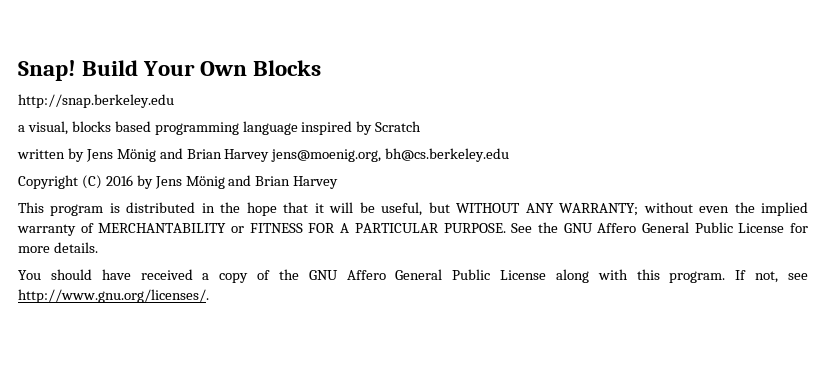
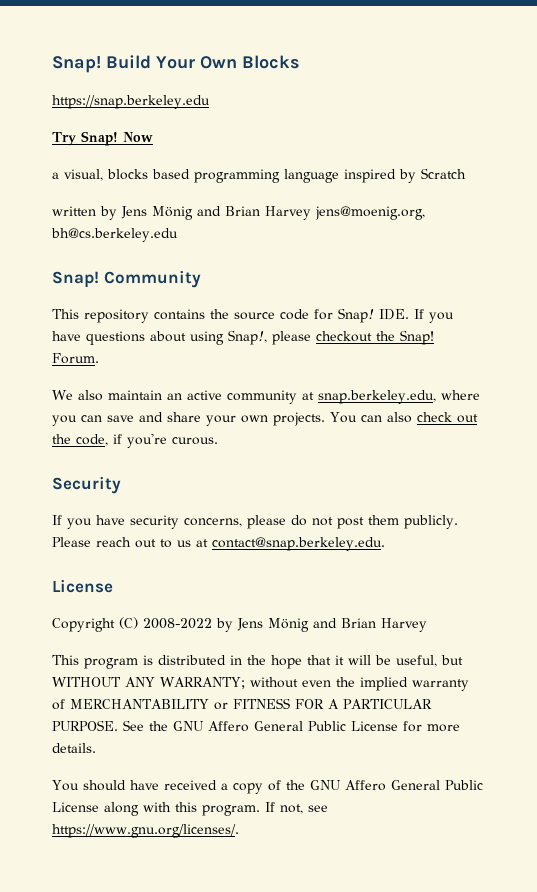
[18,94,174,108] http://snap.berkeley.edu -> [52,95,210,109] [52,131,153,146] https://snap.berkeley.edu // Try Snap! Now
(510, 155) none -> [52,270,201,288] [52,308,454,323] [52,330,434,345] [52,353,99,364] [52,390,480,404] [52,412,478,426] [52,433,218,448] [52,476,121,494] [52,515,458,529] [52,537,385,551] [52,579,113,593] // Snap! Community // This repository contains the source code for Snap! IDE. If you have questions about using Snap!, please checkout the Snap! Forum. // We also maintain an active community at snap.berkeley.edu, where you can save and share your own projects. You can also check out the code, if you're curous. // Security // If you have security concerns, please do not post them publicly. Please reach out to us at contact@snap.berkeley.edu. // License
[105,175,133,186] 2016 -> [143,618,212,629] 2008-2022
[18,289,209,303] http://www.gnu.org/licenses/. -> [52,824,239,838] https://www.gnu.org/licenses/.

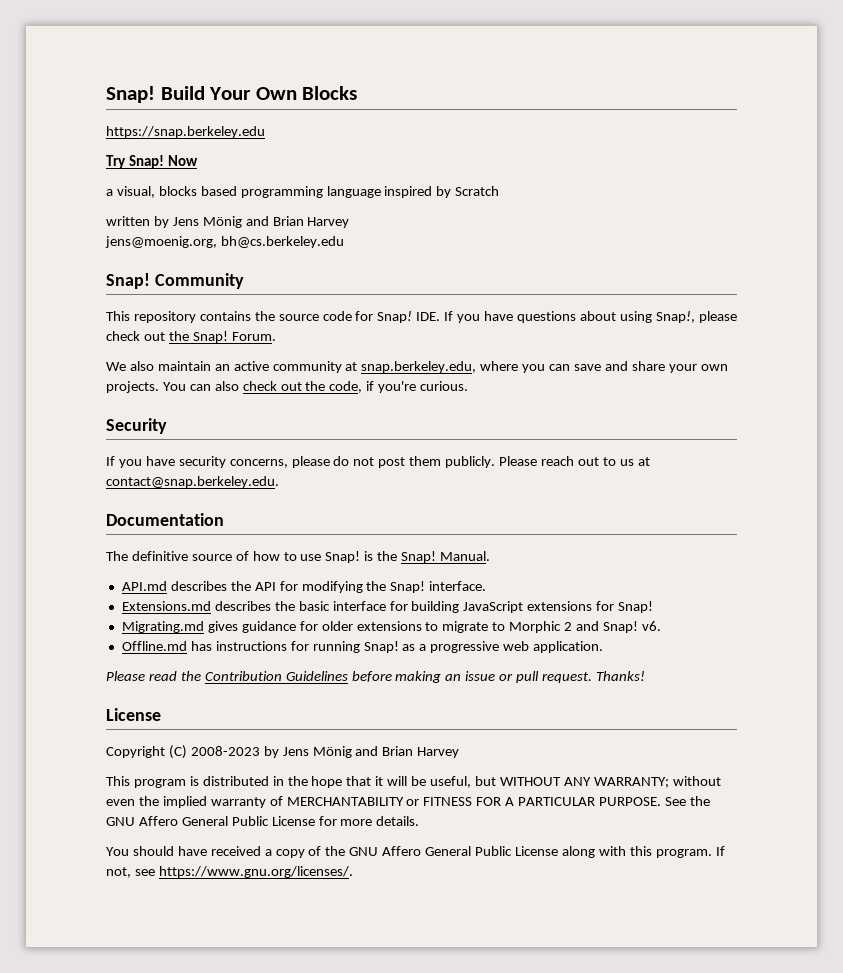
(311, 213) none -> (350, 222) //
[316,331,372,342] checkout -> [106,331,165,341] check out
[172,437,218,445] curous. -> [420,381,469,391] curious.
(385, 544) none -> [106,513,224,526] [106,551,491,563] [121,581,487,593] [121,601,654,613] [121,621,661,633] [121,641,604,653] [106,671,645,683] // Documentation // The definitive source of how to use Snap! is the Snap! Manual. // API.md describes the API for modifying the Snap! interface. // Extensions.md describes the basic interface for building JavaScript extensions for Snap! // Migrating.md gives guidance for older extensions to migrate to Morphic 2 and Snap! v6. // Offline.md has instructions for running Snap! as a progressive web application. // Please read the Contribution Guidelines before making an issue or pull request. Thanks!
[143,618,212,629] 2008-2022 -> [190,746,260,756] 2008-2023

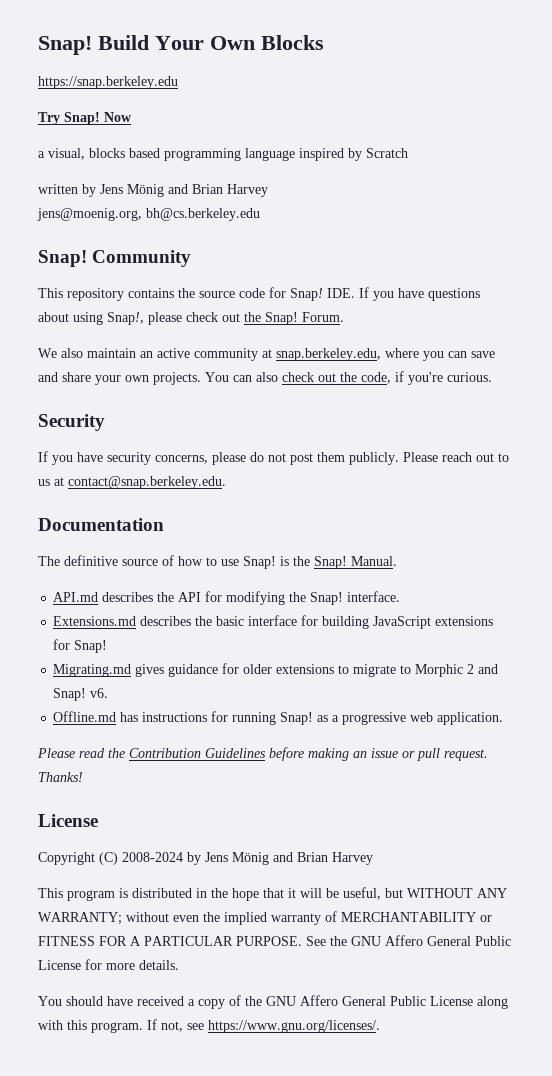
[190,746,260,756] 2008-2023 -> [122,852,183,862] 2008-2024

